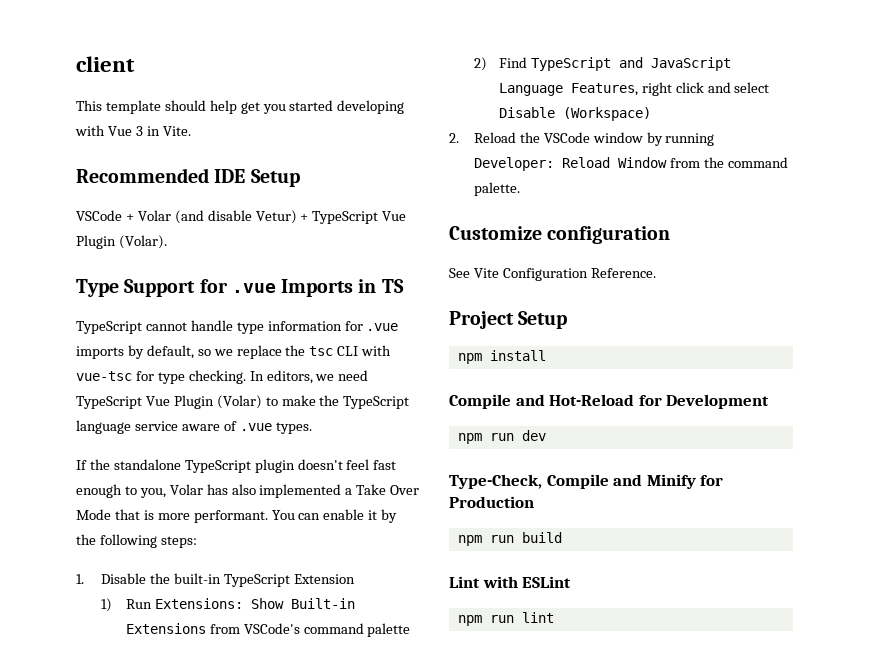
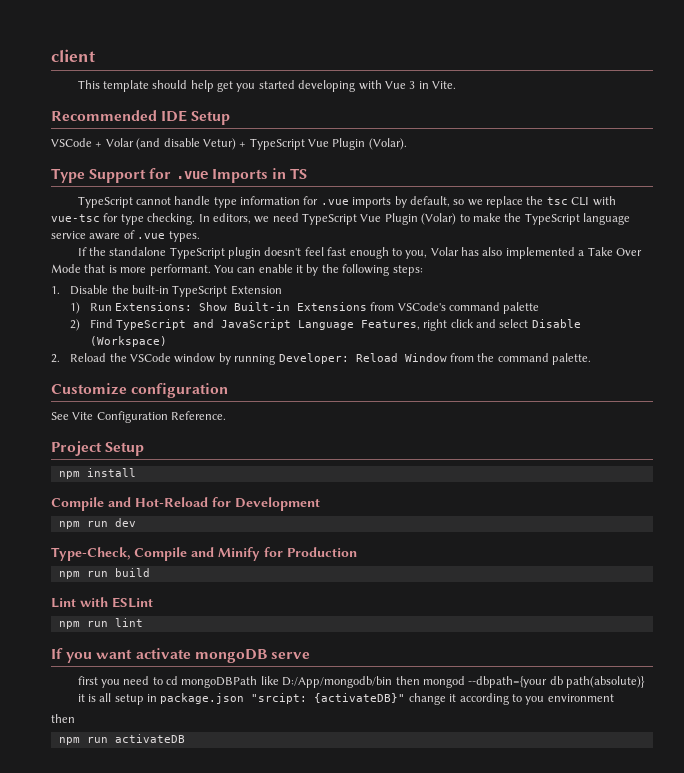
(554, 617) none -> [51,648,310,663] [77,676,646,688] [77,693,614,705] [51,714,75,723] [58,734,185,745] // If you want activate mongoDB serve // first you need to cd mongoDBPath like D:/App/mongodb/bin then mongod --dbpath={your db path(absolute)} // it is all setup in package.json "srcipt: {activateDB}" change it according to you environment // then // npm run activateDB

